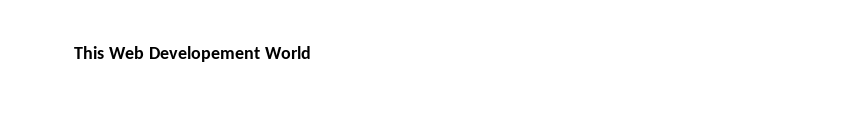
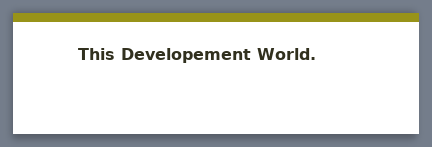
[108,46,311,62] Web Developement World -> [121,48,316,63] Developement World.

